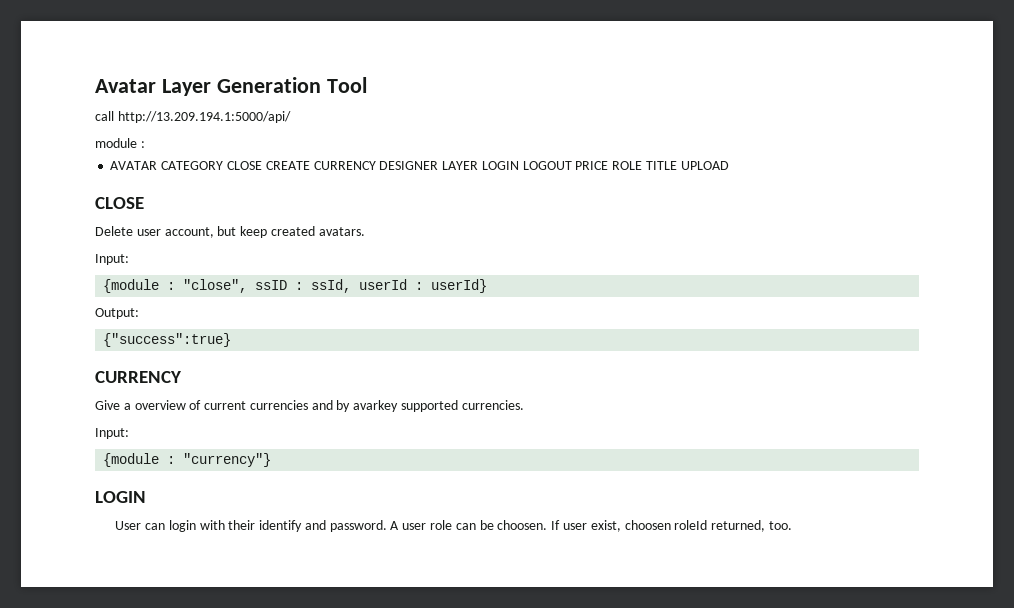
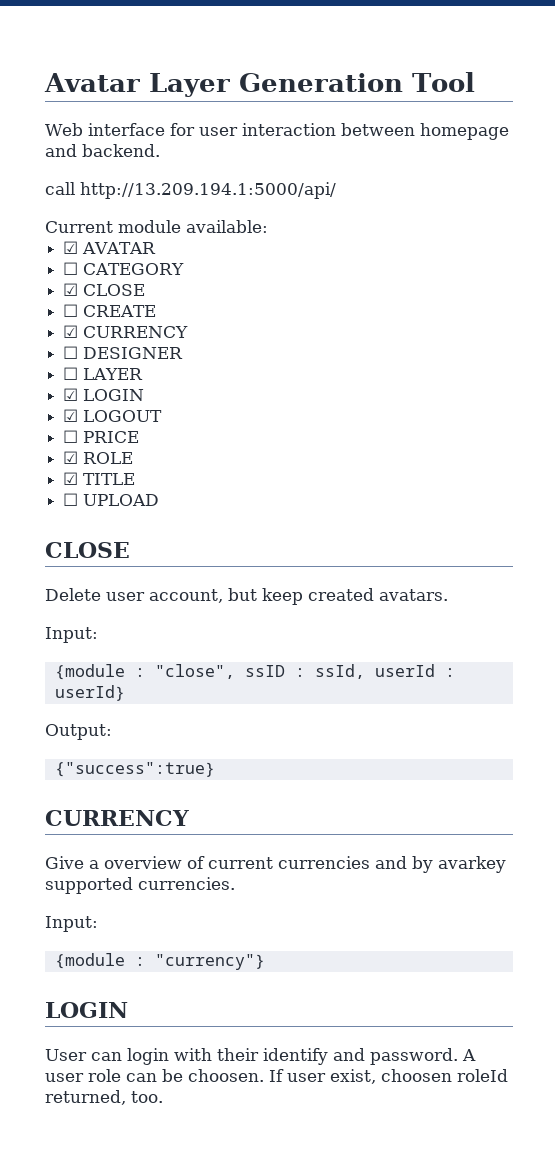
[95,111,291,123] [95,138,145,148] call http://13.209.194.1:5000/api/ // module : // -> [45,123,509,140] [45,144,160,157] [45,182,336,199] [45,220,268,233] [63,241,79,254] Web interface for user interaction between homepage and backend. // call http://13.209.194.1:5000/api/ // Current module available: // ☑
(158, 165) none -> [63,262,79,275] // ☐
[226,161,262,170] CLOSE -> [63,283,146,296] [63,304,79,317] // ☑ CLOSE // ☐
[313,161,376,170] CURRENCY -> [63,325,189,338] [63,346,79,359] // ☑ CURRENCY // ☐
(439, 165) none -> [63,367,79,380] // ☐
[481,161,519,170] LOGIN -> [63,388,145,401] [63,409,79,422] // ☑ LOGIN // ☑
(572, 165) none -> [63,430,79,443] // ☐
(609, 165) none -> [63,451,79,464] // ☑
(643, 165) none -> [63,472,79,485] // ☑
(677, 165) none -> [63,493,79,506] // ☐

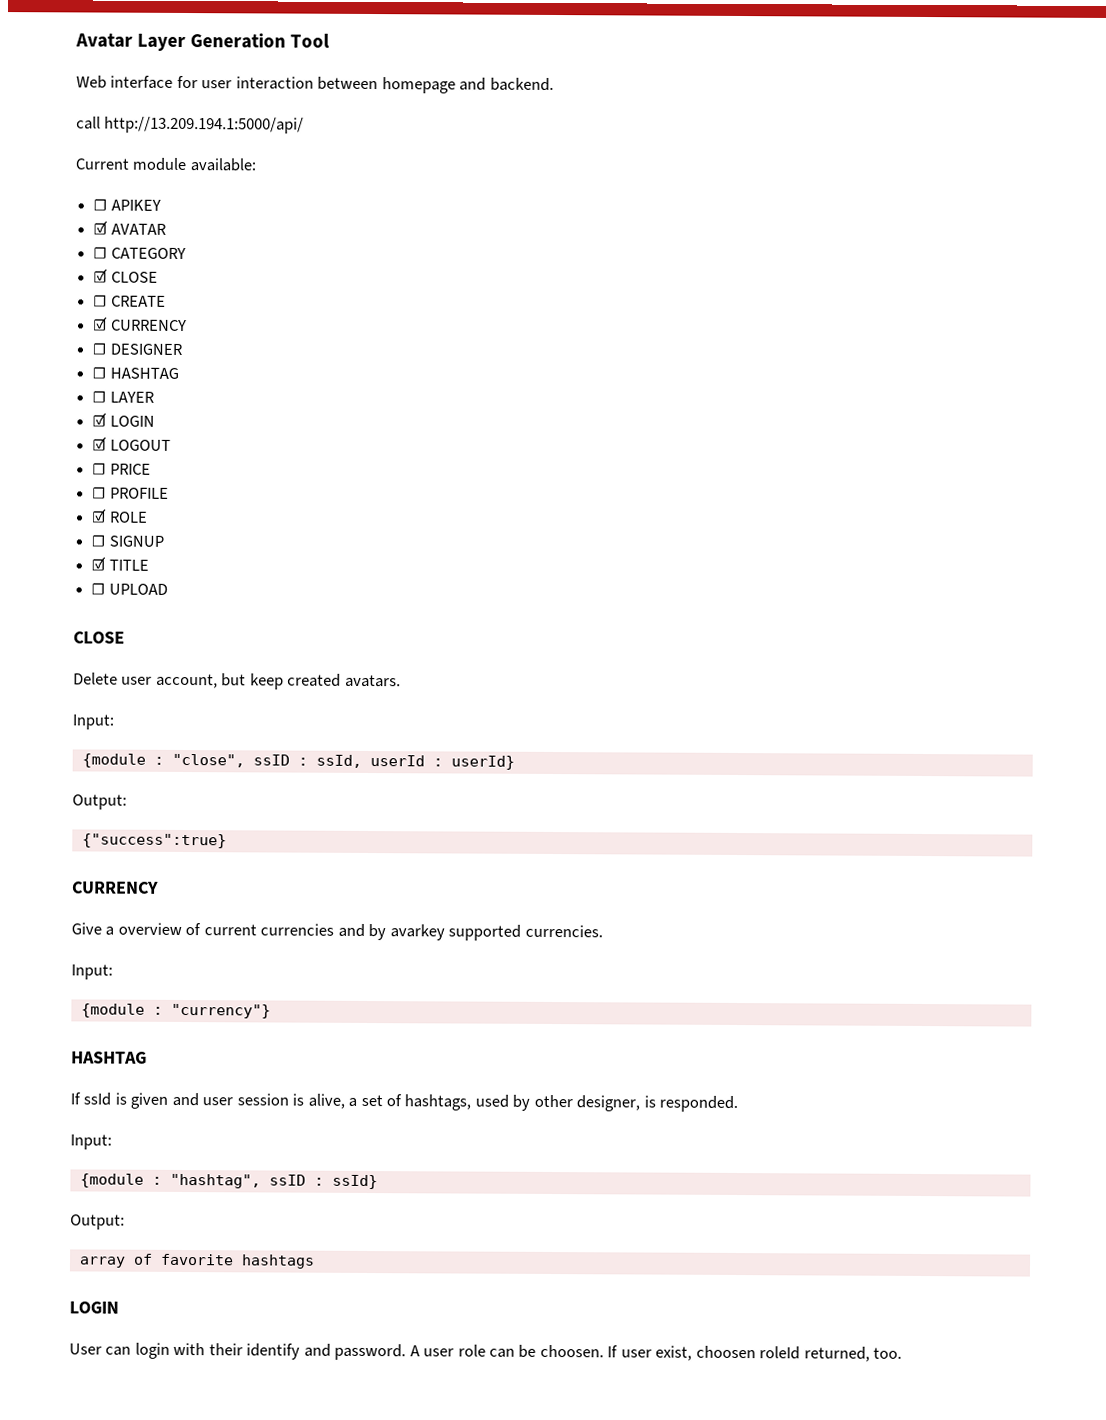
(268, 226) none -> [93,198,161,211] // ☐ APIKEY
(184, 353) none -> [92,366,179,379] // ☐ HASHTAG
(140, 437) none -> [92,486,169,499] // ☐ PROFILE
(134, 458) none -> [91,534,164,547] // ☐ SIGNUP
(265, 962) none -> [71,1051,147,1064] [70,1092,739,1113] [70,1134,112,1150] [79,1173,378,1190] [70,1214,125,1230] [78,1253,315,1269] // HASHTAG // If ssId is given and user session is alive, a set of hashtags, used by other designer, is responded. // Input: // {module : "hashtag", ssID : ssId} // Output: // array of favorite hashtags

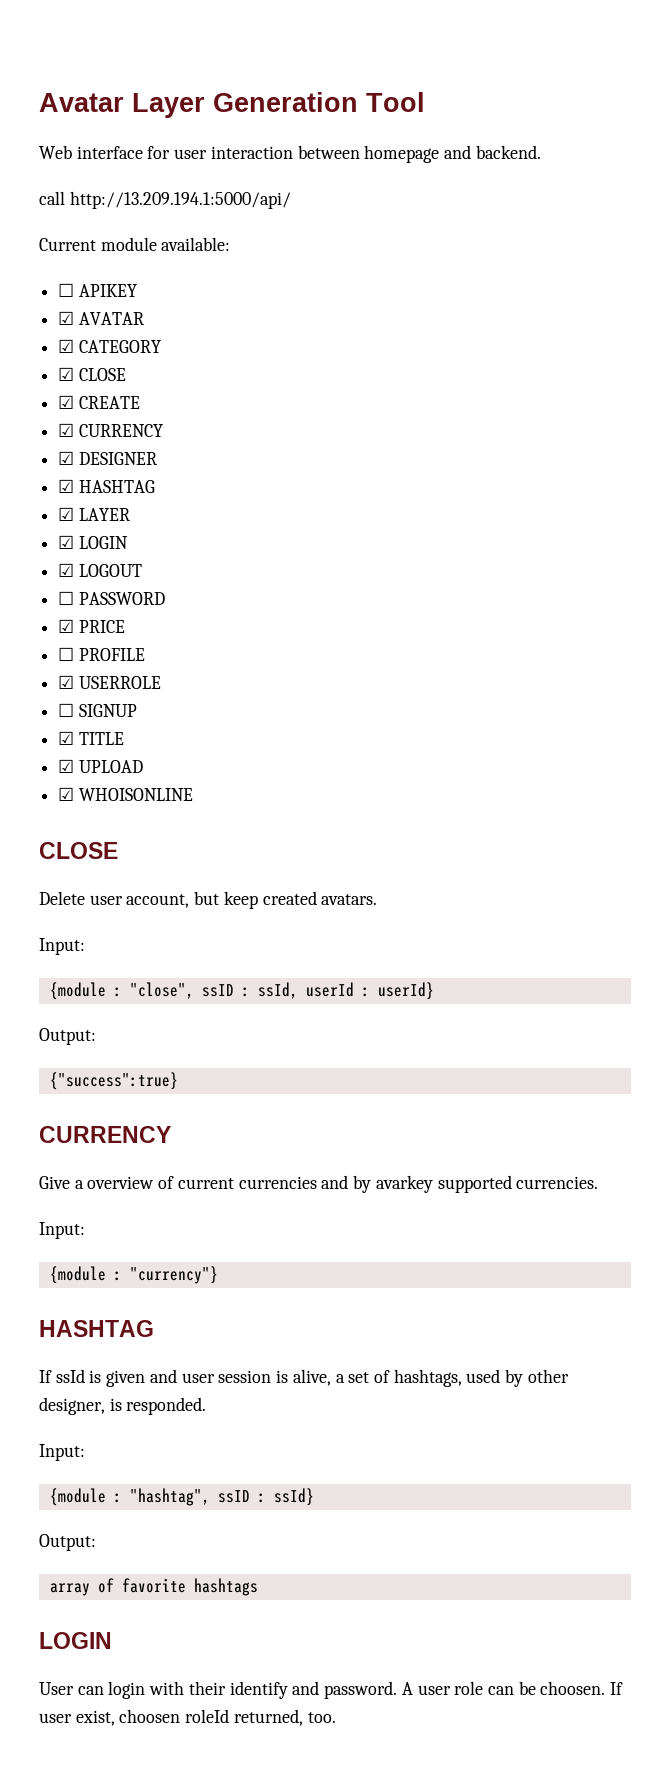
[93,246,108,259] ☐ -> [58,339,75,353] ☑
[93,294,108,307] ☐ -> [58,395,75,409] ☑
[92,342,107,355] ☐ -> [58,451,75,465] ☑
[92,366,179,379] [92,390,107,403] ☐ HASHTAG // ☐ -> [58,479,155,493] [58,507,75,521] ☑ HASHTAG // ☑
(107, 468) none -> [78,592,165,605] [58,619,75,633] PASSWORD // ☑
[109,511,148,523] ROLE -> [78,676,161,689] USERROLE
[91,582,106,595] ☐ -> [58,759,75,773] ☑
(168, 589) none -> [58,787,193,801] // ☑ WHOISONLINE

